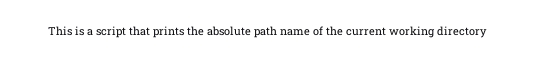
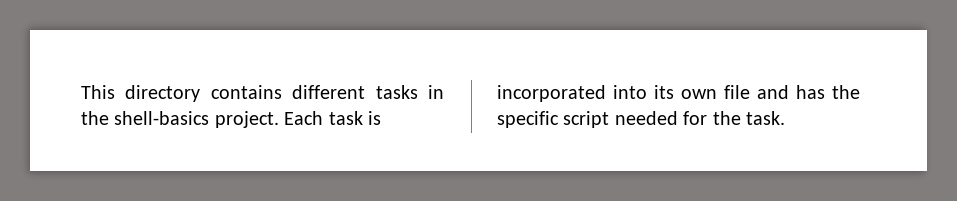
[74,26,487,38] is a script that prints the absolute path name of the current working directory -> [125,85,444,102] [81,111,381,128] [497,85,860,102] [497,111,785,128] directory contains different tasks in the shell-basics project. Each task is incorporated into its own file and has the specific script needed for the task.

